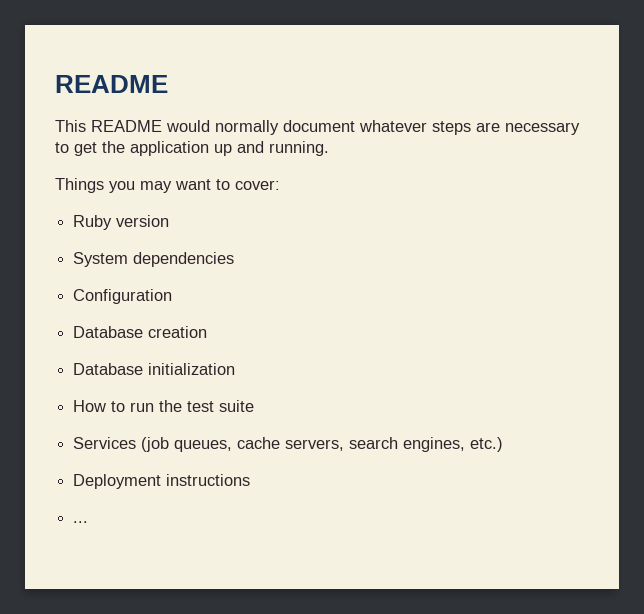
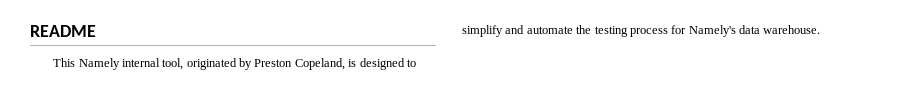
[91,120,580,135] [55,141,329,156] [55,178,280,193] [73,215,170,230] [73,252,235,267] [73,289,173,304] [73,326,208,338] [73,363,236,375] [73,400,255,412] [73,437,504,452] [73,474,251,489] [73,521,89,523] README would normally document whatever steps are necessary to get the application up and running. // Things you may want to cover: // Ruby version // System dependencies // Configuration // Database creation // Database initialization // How to run the test suite // Services (job queues, cache servers, search engines, etc.) // Deployment instructions // ... -> [78,58,416,70] [462,25,821,37] Namely internal tool, originated by Preston Copeland, is designed to simplify and automate the testing process for Namely's data warehouse.

